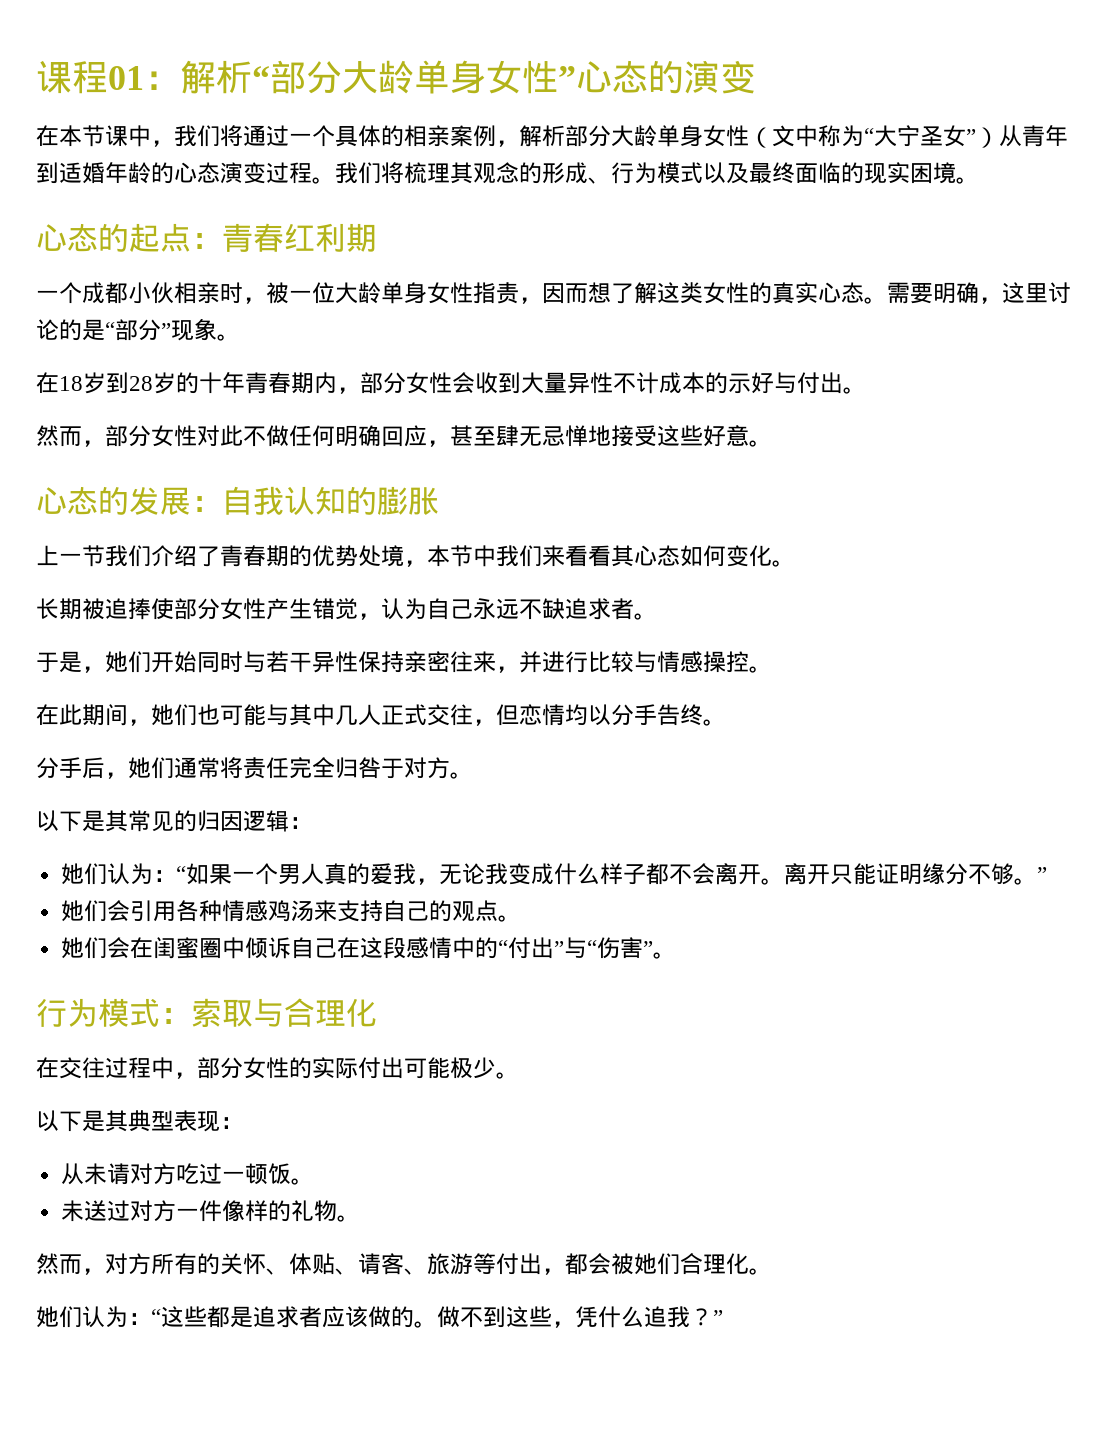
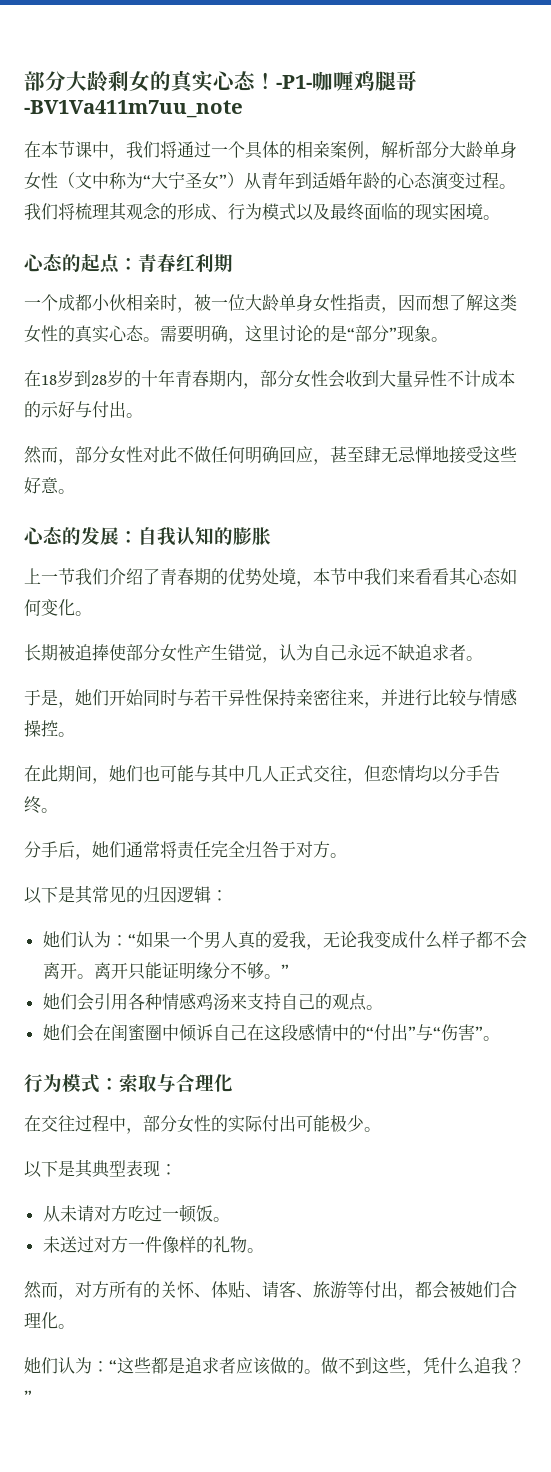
[36,60,756,94] 课程01：解析“部分大龄单身女性”心态的演变 -> [24,70,417,93] [24,100,243,118] 部分大龄剩女的真实心态！-P1-咖喱鸡腿哥-BV1Va411m7uu_note

